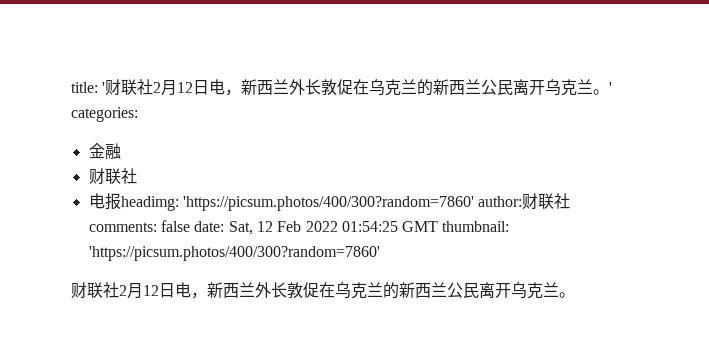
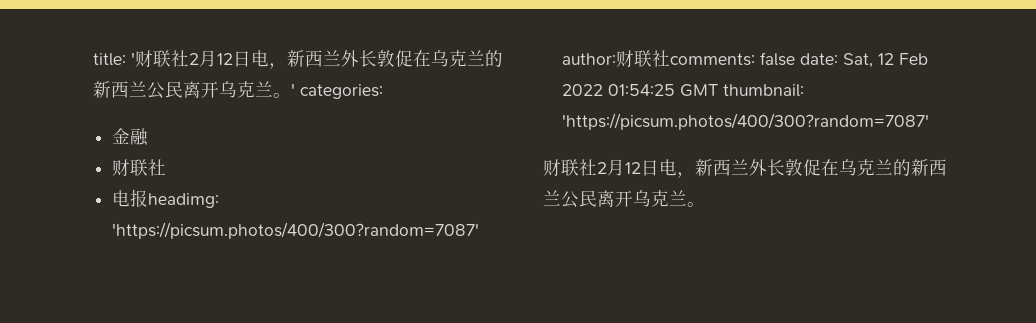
[182,196,474,211] 'https://picsum.photos/400/300?random=7860' -> [112,222,480,239] 'https://picsum.photos/400/300?random=7087'
[88,246,380,261] 'https://picsum.photos/400/300?random=7860' -> [562,113,930,130] 'https://picsum.photos/400/300?random=7087'

